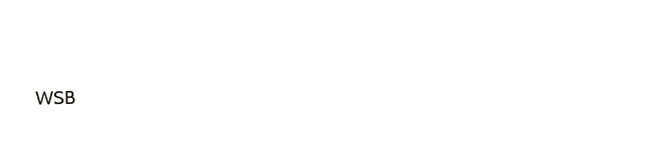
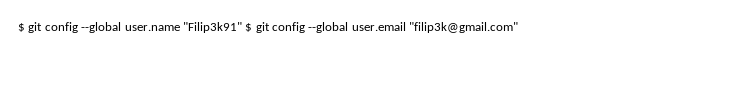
[35,90,76,105] WSB -> [18,22,519,33] $ git config --global user.name "Filip3k91" $ git config --global user.email "filip3k@gmail.com"

